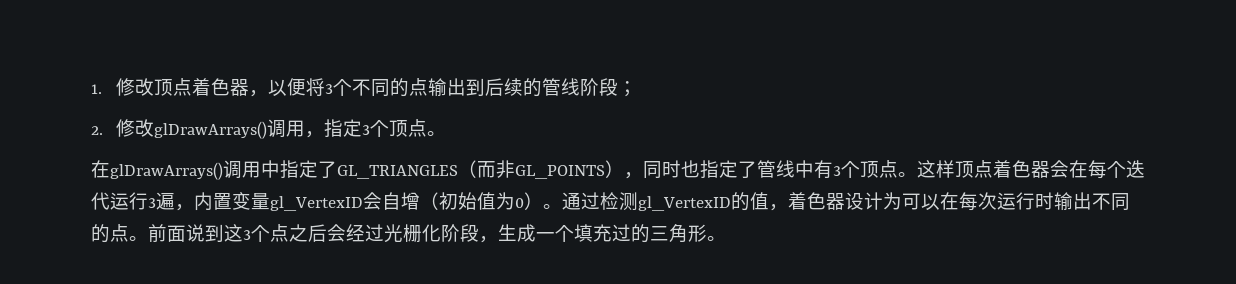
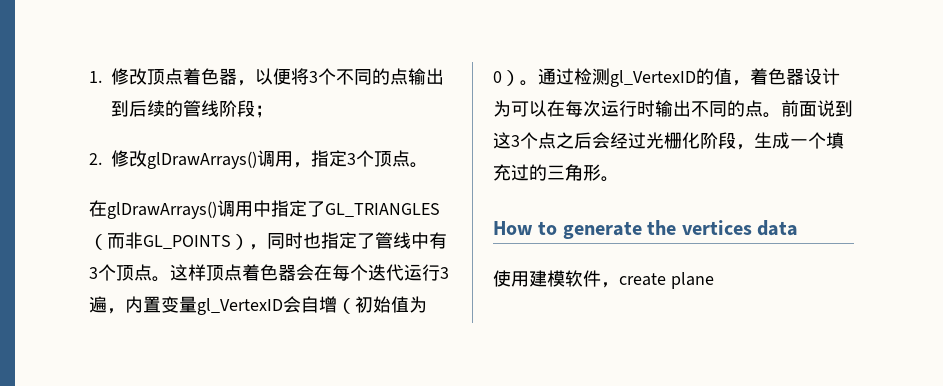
(726, 238) none -> [493,220,798,239] [493,270,714,289] // How to generate the vertices data // 使用建模软件，create plane

